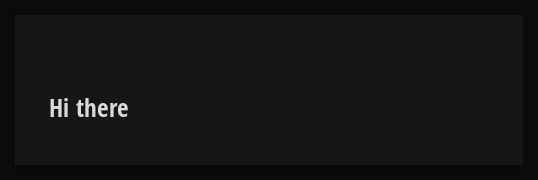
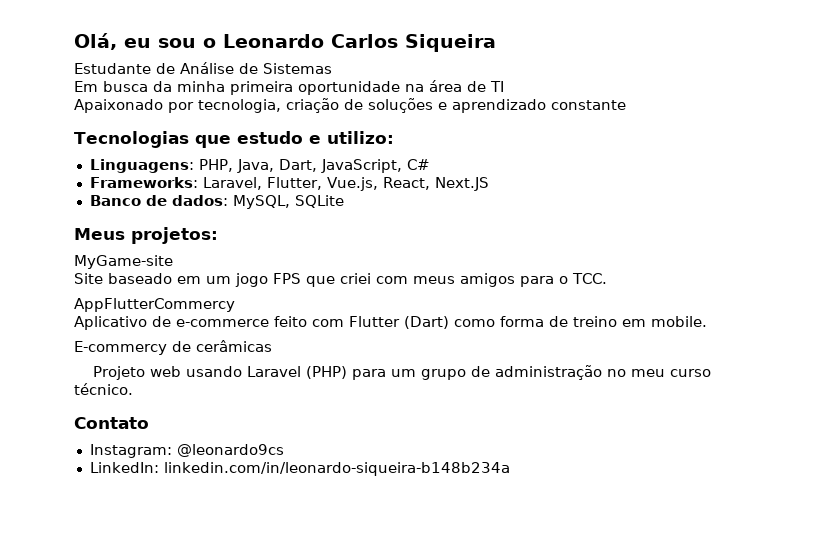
[49,98,129,117] Hi there -> [74,33,496,52] [74,62,332,74] [74,80,504,95] [74,98,626,113] [74,131,394,148] [89,159,430,173] [89,177,489,191] [89,195,344,209] [74,227,218,244] [74,255,173,269] [74,273,607,287] [74,298,235,312] [74,316,707,330] [74,340,272,355] [92,365,711,380] [74,383,133,395] [74,417,149,429] [89,444,284,458] [89,462,510,476] Olá, eu sou o Leonardo Carlos Siqueira // Estudante de Análise de Sistemas // Em busca da minha primeira oportunidade na área de TI // Apaixonado por tecnologia, criação de soluções e aprendizado constante // Tecnologias que estudo e utilizo: // Linguagens: PHP, Java, Dart, JavaScript, C# // Frameworks: Laravel, Flutter, Vue.js, React, Next.JS // Banco de dados: MySQL, SQLite // Meus projetos: // MyGame-site // Site baseado em um jogo FPS que criei com meus amigos para o TCC. // AppFlutterCommercy // Aplicativo de e-commerce feito com Flutter (Dart) como forma de treino em mobile. // E-commercy de cerâmicas // Projeto web usando Laravel (PHP) para um grupo de administração no meu curso técnico. // Contato // Instagram: @leonardo9cs // LinkedIn: linkedin.com/in/leonardo-siqueira-b148b234a

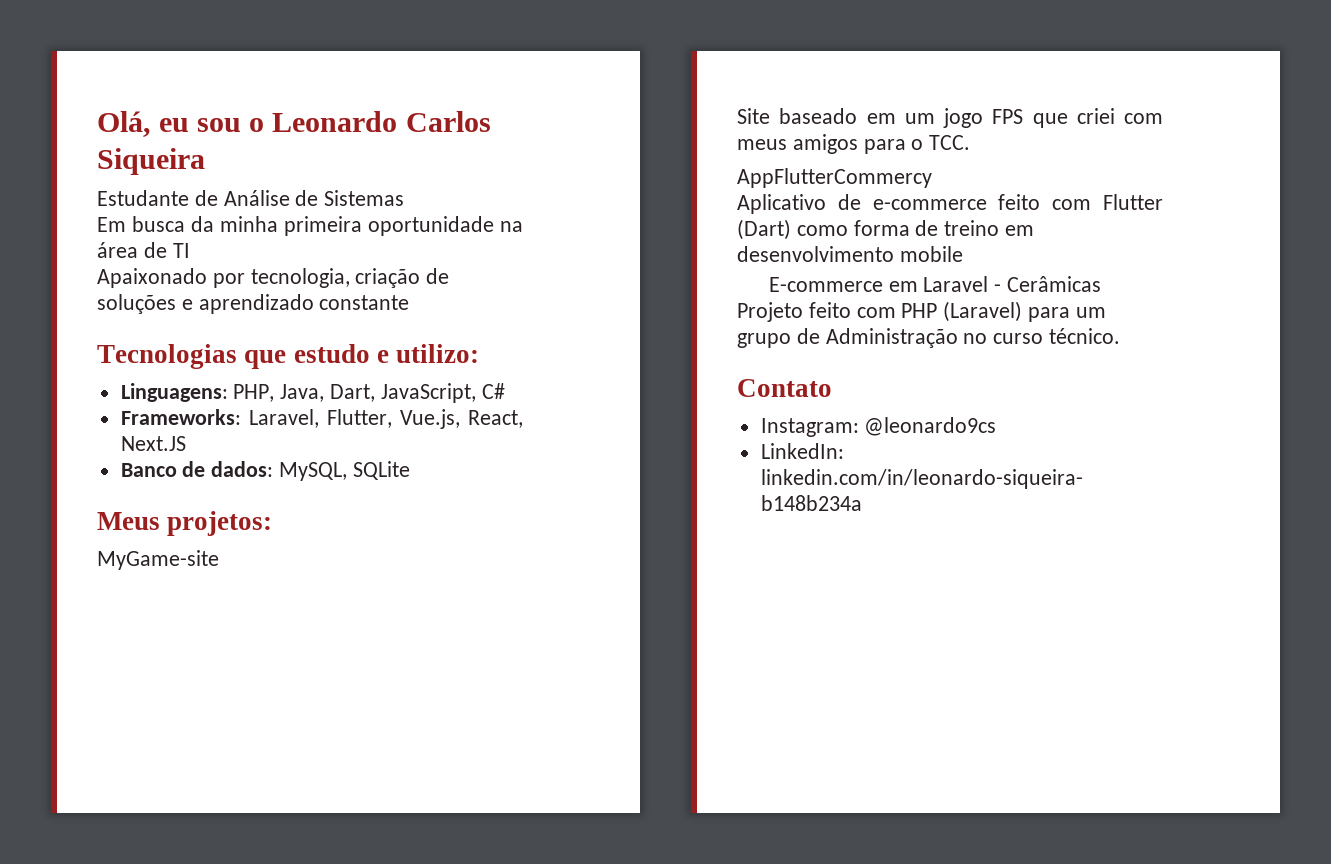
[651,316,707,327] [74,340,272,355] [92,366,347,380] mobile. // E-commercy de cerâmicas // Projeto web usando Laravel (PHP) -> [737,246,963,262] [768,276,1101,292] [737,301,1023,322] desenvolvimento mobile // E-commerce em Laravel - Cerâmicas Projeto feito com PHP (Laravel)
[494,365,665,380] administração no meu -> [825,328,988,348] Administração no

